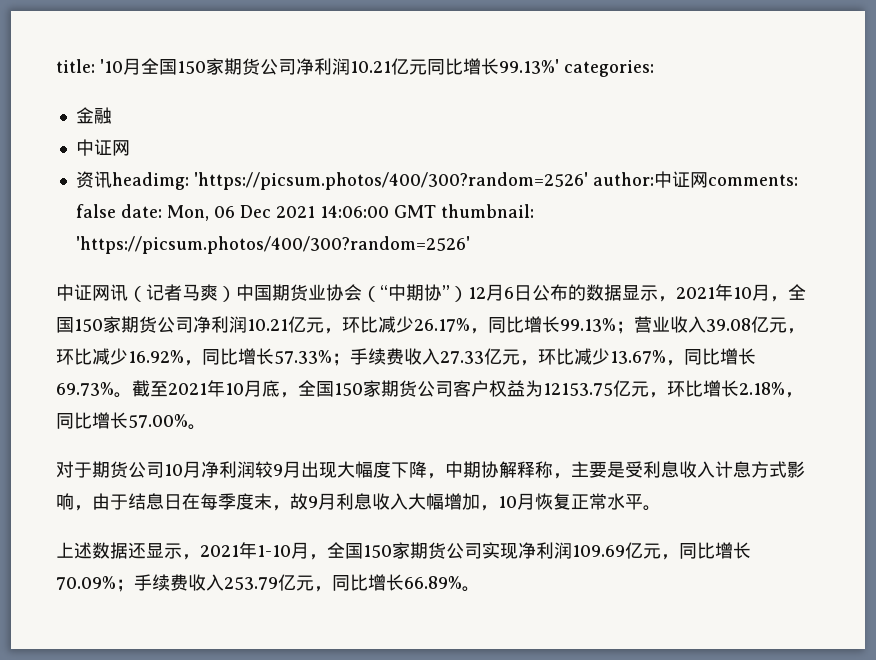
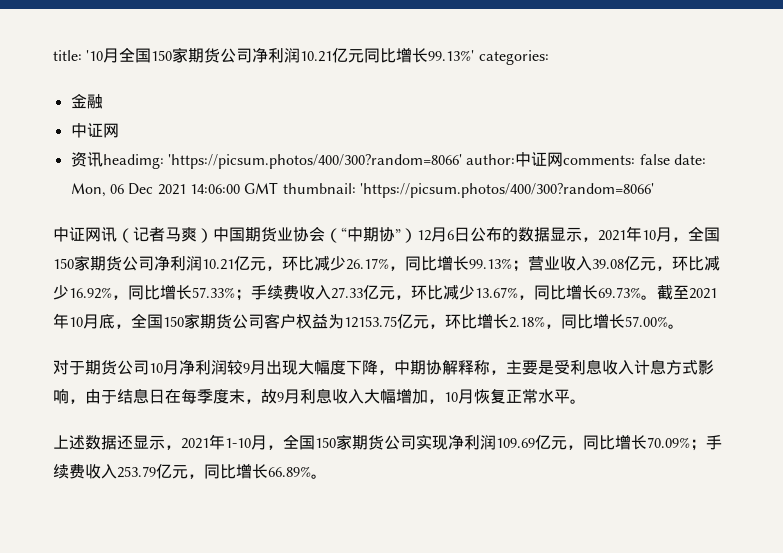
[193,172,588,190] 'https://picsum.photos/400/300?random=2526' -> [167,154,462,169] 'https://picsum.photos/400/300?random=8066'
[75,236,470,254] 'https://picsum.photos/400/300?random=2526' -> [359,183,654,198] 'https://picsum.photos/400/300?random=8066'

